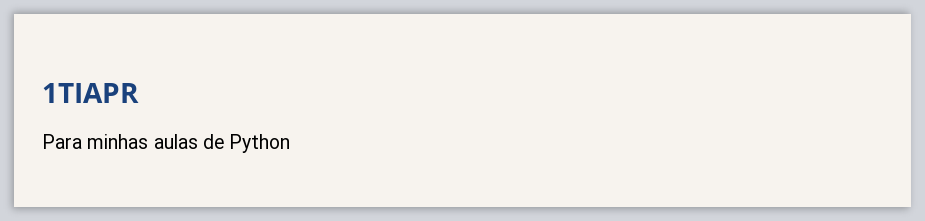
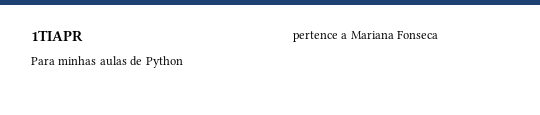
(291, 143) none -> [293,30,439,42] // pertence a Mariana Fonseca

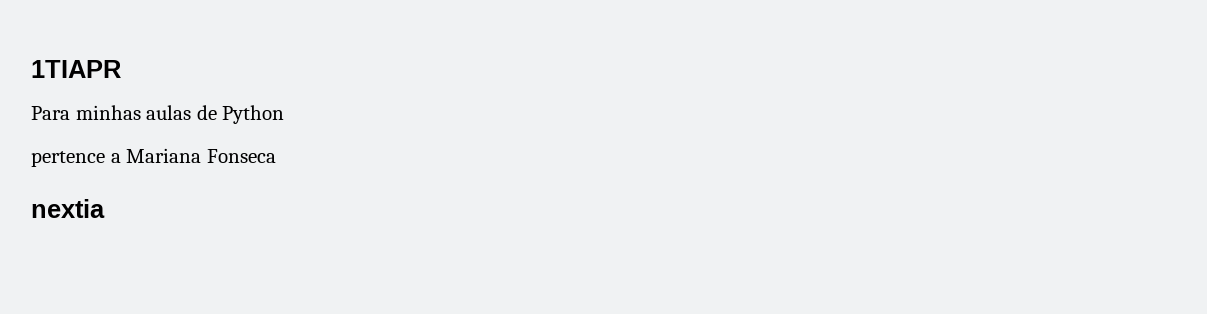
(439, 34) none -> [31,199,105,218] // nextia

